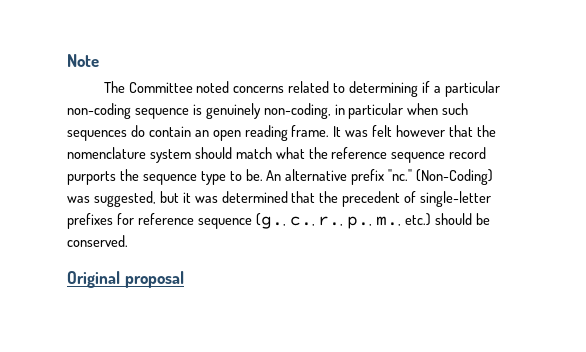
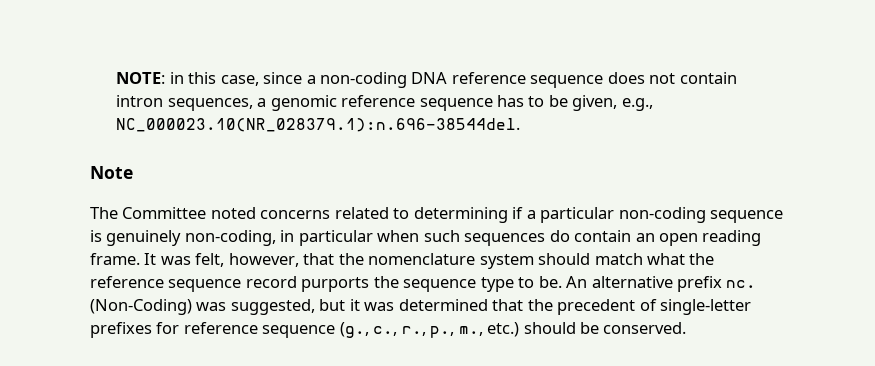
(67, 60) none -> [116,72,737,88] [116,95,653,111] [116,118,521,132] NOTE: in this case, since a non-coding DNA reference sequence does not contain intron sequences, a genomic reference sequence has to be given, e.g., NC_000023.10(NR_028379.1):n.696-38544del. //
[372,125,446,137] felt however -> [195,253,299,267] felt, however,
[388,169,413,181] "nc." -> [726,280,757,288] nc.
[67,271,184,288] // Original proposal -> (687, 328) none

